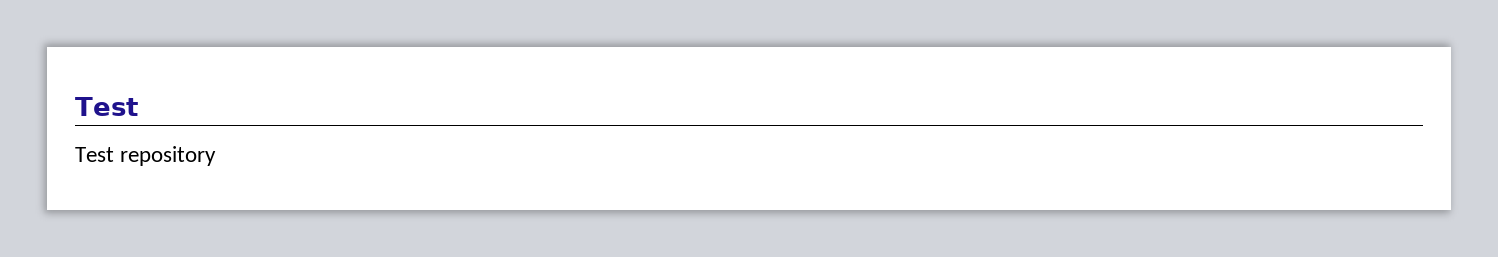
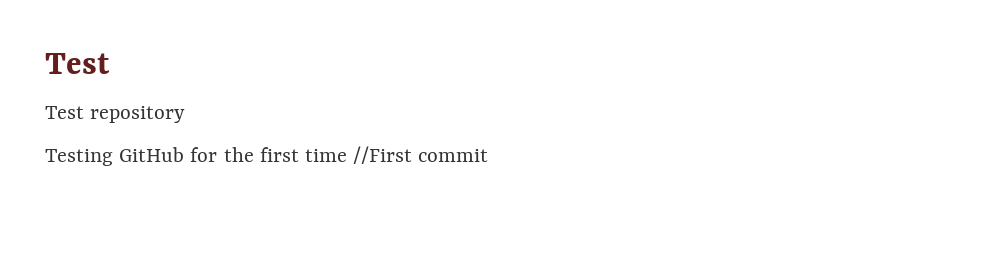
(217, 156) none -> [45,146,489,166] // Testing GitHub for the first time //First commit

